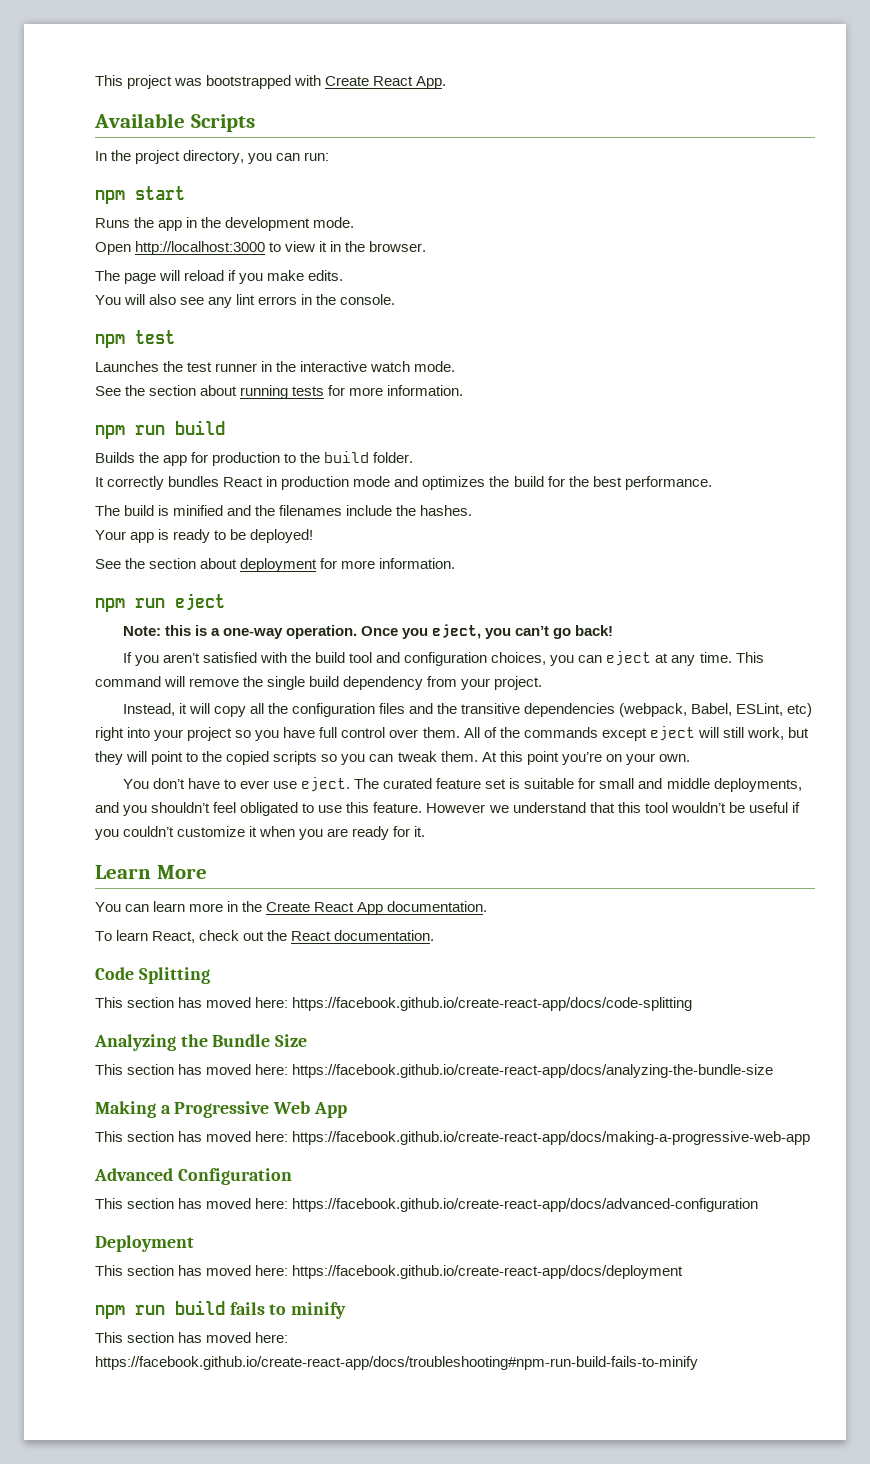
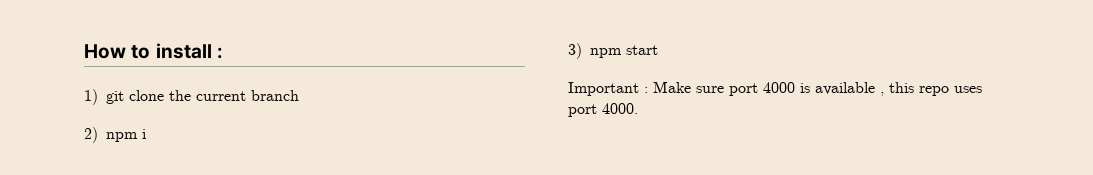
[95,75,447,89] [94,113,255,132] [95,150,330,164] [95,186,185,204] [95,217,355,231] [95,241,427,255] [95,270,344,284] [95,294,396,308] [95,330,175,348] [95,361,456,372] [95,385,464,399] [95,420,225,439] [95,451,414,466] [95,476,712,490] [95,505,473,516] [95,529,314,543] [95,558,456,572] [95,593,225,612] [122,624,614,639] [122,651,764,666] [95,676,543,690] [122,703,813,717] [95,726,809,741] [95,751,690,765] [122,777,802,792] [95,802,800,816] [95,826,426,840] [95,865,207,879] [95,901,488,915] [95,930,435,943] [95,967,210,984] [95,997,693,1011] [94,1034,308,1051] [95,1064,774,1078] [95,1101,347,1118] [95,1131,811,1145] [94,1168,292,1185] [95,1198,759,1212] [95,1235,194,1252] [95,1265,684,1279] [95,1300,347,1319] [95,1332,289,1343] [95,1356,698,1370] This project was bootstrapped with Create React App. // Available Scripts // In the project directory, you can run: // npm start // Runs the app in the development mode. // Open http://localhost:3000 to view it in the browser. // The page will reload if you make edits. // You will also see any lint errors in the console. // npm test // Launches the test runner in the interactive watch mode. // See the section about running tests for more information. // npm run build // Builds the app for production to the build folder. // It correctly bundles React in production mode and optimizes the build for the best performance. // The build is minified and the filenames include the hashes. // Your app is ready to be deployed! // See the section about deployment for more information. // npm run eject // Note: this is a one-way operation. Once you eject, you can’t go back! // If you aren’t satisfied with the build tool and configuration choices, you can eject at any time. This command will remove the single build dependency from your project. // Instead, it will copy all the configuration files and the transitive dependencies (webpack, Babel, ESLint, etc) right into your project so you have full control over them. All of the commands except eject will still work, but they will point to the copied scripts so you can tweak them. At this point you’re on your own. // You don’t have to ever use eject. The curated feature set is suitable for small and middle deployments, and you shouldn’t feel obligated to use this feature. However we understand that this tool wouldn’t be useful if you couldn’t customize it when you are ready for it. // Learn More // You can learn more in the Create React App documentation. // To learn React, check out the React documentation. // Code Splitting // This section has moved here: https://facebook.github.io/create-react-app/docs/code-splitting // Analyzing the Bundle Size // This section has moved here: https://facebook.github.io/create-react-app/docs/analyzing-the-bundle-size // Making a Progressive Web App // This section has moved here: https://facebook.github.io/create-react-app/docs/making-a-progressive-web-app // Advanced Configuration // This section has moved here: https://facebook.github.io/create-react-app/docs/advanced-configuration // Deployment // This section has moved here: https://facebook.github.io/create-react-app/docs/deployment // npm run build fails to minify // This section has moved here: https://facebook.github.io/create-react-app/docs/troubleshooting#npm-run-build-fails-to-minify -> [84,43,223,59] [84,89,299,105] [84,127,146,143] [568,43,658,59] [568,81,982,96] [568,103,638,117] How to install : // 1) git clone the current branch // 2) npm i // 3) npm start // Important : Make sure port 4000 is available , this repo uses port 4000.

